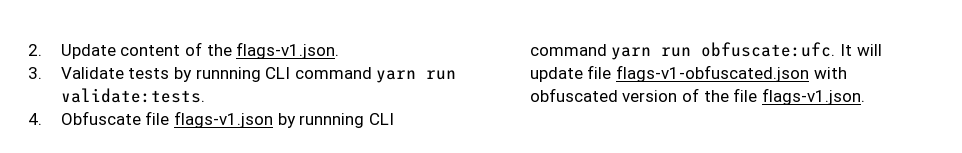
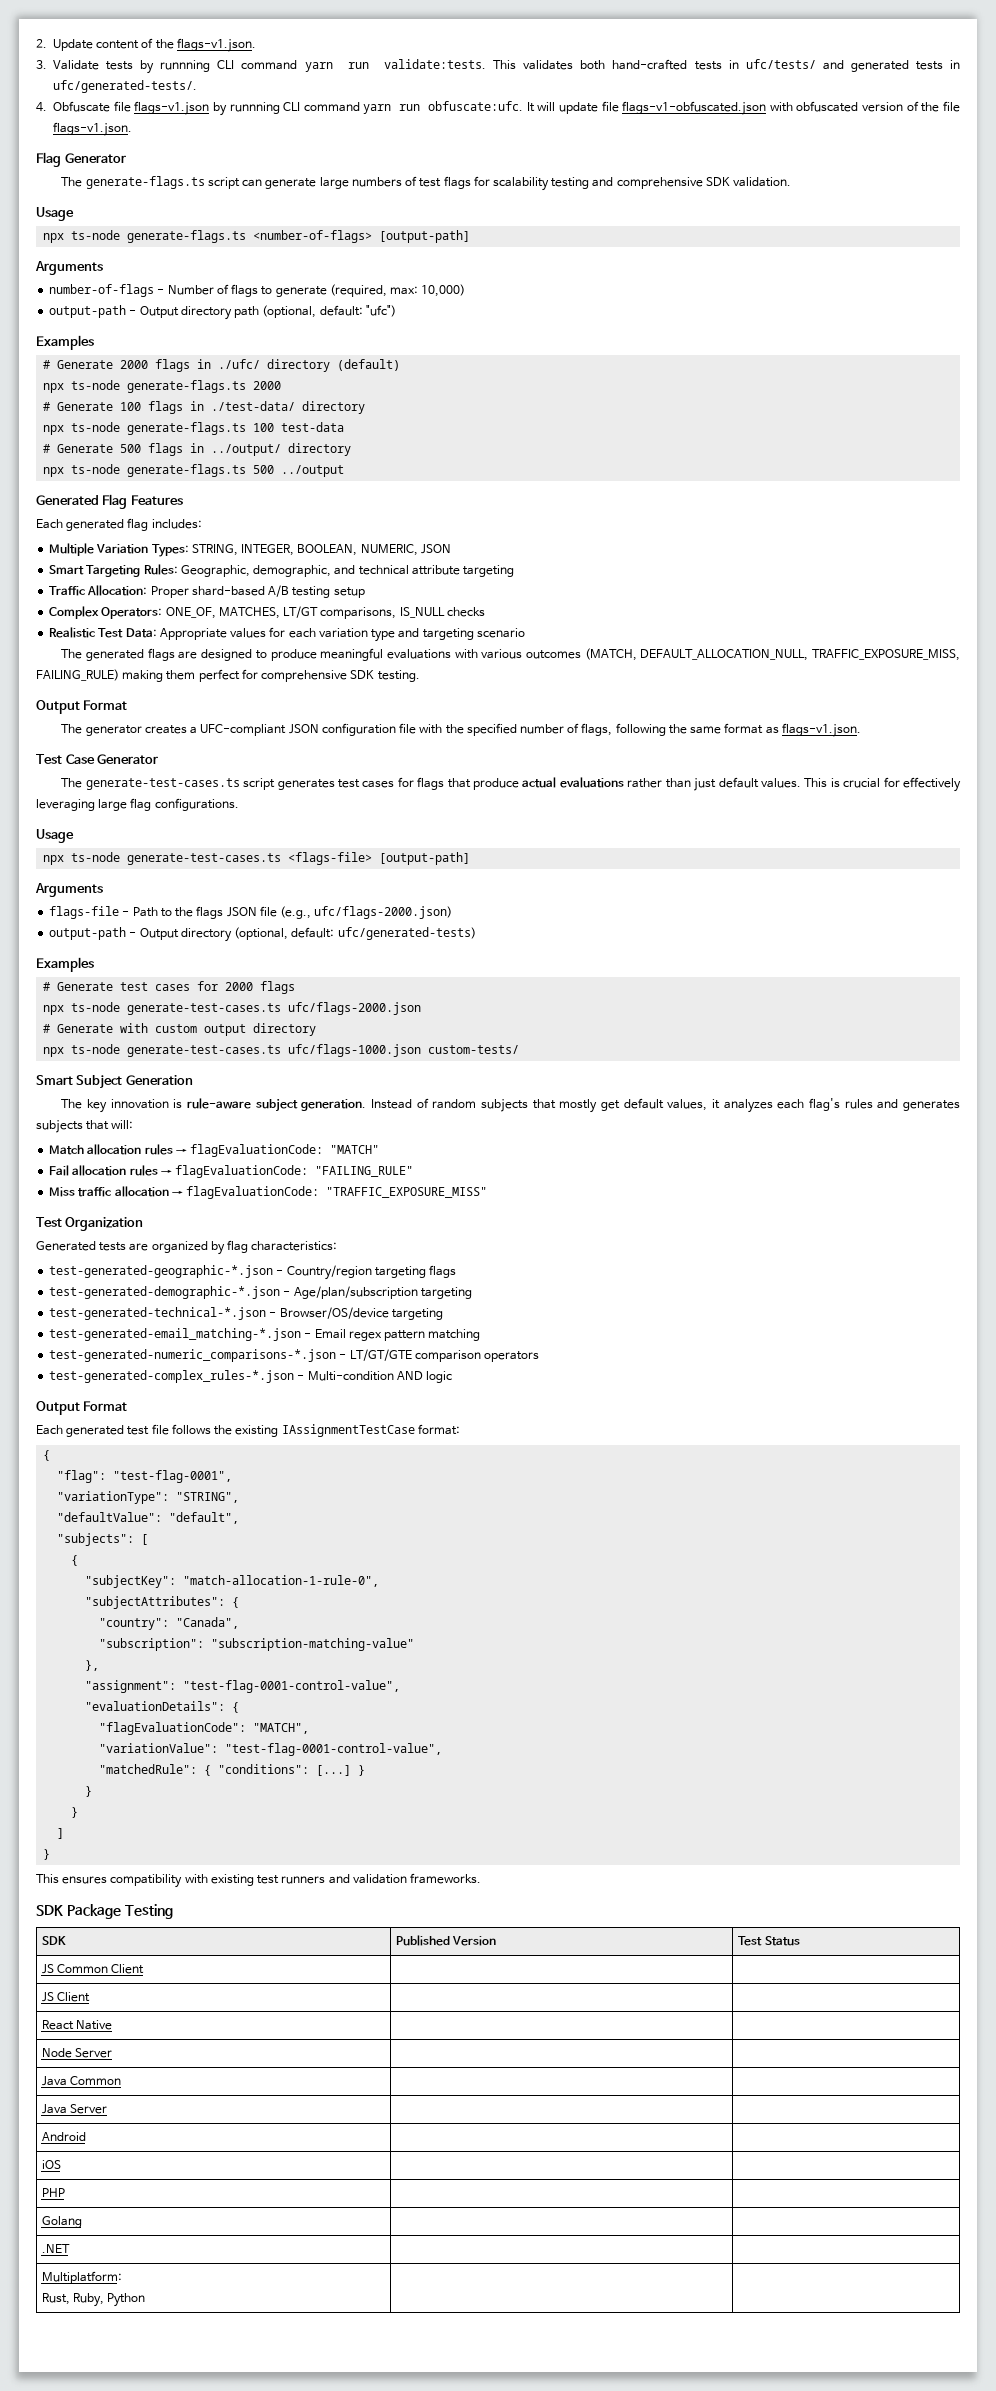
(205, 95) none -> [493,59,960,72] [53,80,197,93] This validates both hand-crafted tests in ufc/tests/ and generated tests in ufc/generated-tests/.
(865, 96) none -> [36,152,126,167] [61,176,792,191] [36,207,74,221] [43,230,471,243] [35,261,103,275] [49,284,466,297] [49,305,396,320] [36,335,94,350] [43,359,401,372] [43,380,282,393] [43,401,366,414] [43,422,345,435] [43,443,352,456] [43,464,345,477] [36,494,183,509] [36,518,202,531] [49,543,451,557] [49,564,515,577] [49,585,365,598] [49,606,485,619] [49,627,525,642] [61,648,960,661] [36,669,420,682] [36,700,128,714] [61,723,861,737] [36,754,159,764] [61,777,962,792] [36,798,239,811] [36,829,74,843] [43,852,471,865] [35,883,103,897] [49,906,453,919] [49,927,476,942] [36,957,94,972] [43,981,296,994] [43,1002,422,1015] [43,1023,317,1036] [43,1044,520,1057] [36,1075,193,1089] [61,1098,960,1113] [36,1120,134,1133] [49,1144,380,1157] [49,1165,414,1178] [49,1186,488,1199] [36,1217,144,1231] [36,1240,338,1255] [49,1265,457,1280] [49,1286,472,1299] [49,1307,443,1320] [49,1328,481,1341] [49,1349,540,1362] [49,1370,453,1383] [36,1401,128,1415] [36,1424,460,1437] [43,1450,51,1461] [57,1470,233,1483] [57,1491,240,1504] [57,1512,240,1524] [57,1533,149,1546] [71,1555,79,1566] [85,1575,380,1588] [85,1596,240,1609] [99,1617,240,1630] [99,1638,415,1651] [85,1660,100,1671] [85,1680,401,1693] [85,1701,240,1713] [99,1722,310,1735] [99,1743,443,1756] [99,1764,366,1776] [85,1786,93,1797] [71,1807,79,1818] [57,1828,65,1839] [43,1849,51,1860] [36,1873,482,1888] [36,1904,173,1919] [41,1936,66,1945] [395,1935,496,1946] [737,1936,800,1946] [41,1964,144,1974] [41,1992,90,2002] [41,2020,112,2030] [41,2048,112,2058] [41,2076,121,2086] [41,2104,107,2114] [41,2132,86,2141] [41,2160,61,2169] [41,2188,65,2197] [41,2216,82,2228] [41,2244,70,2253] [41,2271,122,2284] [41,2293,145,2307] // Flag Generator // The generate-flags.ts script can generate large numbers of test flags for scalability testing and comprehensive SDK validation. // Usage // npx ts-node generate-flags.ts <number-of-flags> [output-path] // Arguments // number-of-flags - Number of flags to generate (required, max: 10,000) // output-path - Output directory path (optional, default: "ufc") // Examples // # Generate 2000 flags in ./ufc/ directory (default) // npx ts-node generate-flags.ts 2000 // # Generate 100 flags in ./test-data/ directory // npx ts-node generate-flags.ts 100 test-data // # Generate 500 flags in ../output/ directory // npx ts-node generate-flags.ts 500 ../output // Generated Flag Features // Each generated flag includes: // Multiple Variation Types: STRING, INTEGER, BOOLEAN, NUMERIC, JSON // Smart Targeting Rules: Geographic, demographic, and technical attribute targeting // Traffic Allocation: Proper shard-based A/B testing setup // Complex Operators: ONE_OF, MATCHES, LT/GT comparisons, IS_NULL checks // Realistic Test Data: Appropriate values for each variation type and targeting scenario // The generated flags are designed to produce meaningful evaluations with various outcomes (MATCH, DEFAULT_ALLOCATION_NULL, TRAFFIC_EXPOSURE_MISS, FAILING_RULE) making them perfect for comprehensive SDK testing. // Output Format // The generator creates a UFC-compliant JSON configuration file with the specified number of flags, following the same format as flags-v1.json. // Test Case Generator // The generate-test-cases.ts script generates test cases for flags that produce actual evaluations rather than just default values. This is crucial for effectively leveraging large flag configurations. // Usage // npx ts-node generate-test-cases.ts <flags-file> [output-path] // Arguments // flags-file - Path to the flags JSON file (e.g., ufc/flags-2000.json) // output-path - Output directory (optional, default: ufc/generated-tests) // Examples // # Generate test cases for 2000 flags // npx ts-node generate-test-cases.ts ufc/flags-2000.json // # Generate with custom output directory // npx ts-node generate-test-cases.ts ufc/flags-1000.json custom-tests/ // Smart Subject Generation // The key innovation is rule-aware subject generation. Instead of random subjects that mostly get default values, it analyzes each flag's rules and generates subjects that will: // Match allocation rules → flagEvaluationCode: "MATCH" // Fail allocation rules → flagEvaluationCode: "FAILING_RULE" // Miss traffic allocation → flagEvaluationCode: "TRAFFIC_EXPOSURE_MISS" // Test Organization // Generated tests are organized by flag characteristics: // test-generated-geographic-*.json - Country/region targeting flags // test-generated-demographic-*.json - Age/plan/subscription targeting // test-generated-technical-*.json - Browser/OS/device targeting // test-generated-email_matching-*.json - Email regex pattern matching // test-generated-numeric_comparisons-*.json - LT/GT/GTE comparison operators // test-generated-complex_rules-*.json - Multi-condition AND logic // Output Format // Each generated test file follows the existing IAssignmentTestCase format: // { // "flag": "test-flag-0001", // "variationType": "STRING", // "defaultValue": "default", // "subjects": [ // { // "subjectKey": "match-allocation-1-rule-0", // "subjectAttributes": { // "country": "Canada", // "subscription": "subscription-matching-value" // }, // "assignment": "test-flag-0001-control-value", // "evaluationDetails": { // "flagEvaluationCode": "MATCH", // "variationValue": "test-flag-0001-control-value", // "matchedRule": { "conditions": [...] } // } // } // ] // } // This ensures compatibility with existing test runners and validation frameworks. // SDK Package Testing // SDK | Published Version | Test Status // JS Common Client | | // JS Client | | // React Native | | // Node Server | | // Java Common | | // Java Server | | // Android | | // iOS | | // PHP | | // Golang | | // .NET | | // Multiplatform: // Rust, Ruby, Python | |

